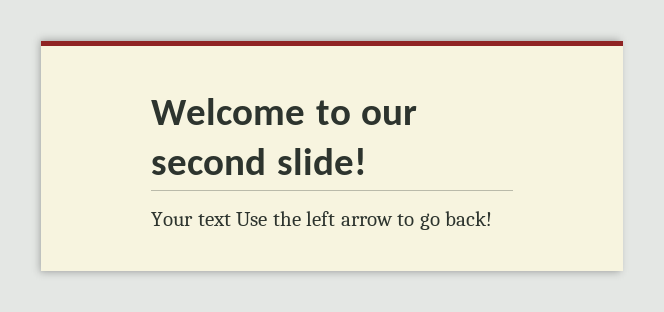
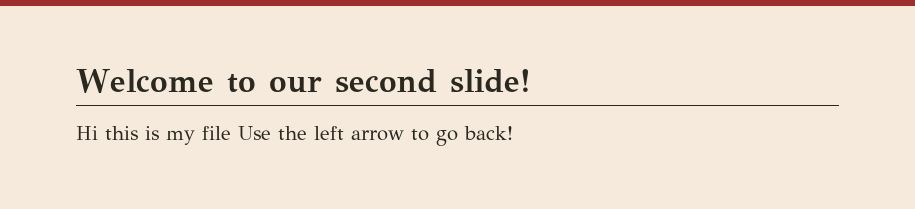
[151,212,231,226] Your text -> [76,126,231,145] Hi this is my file

